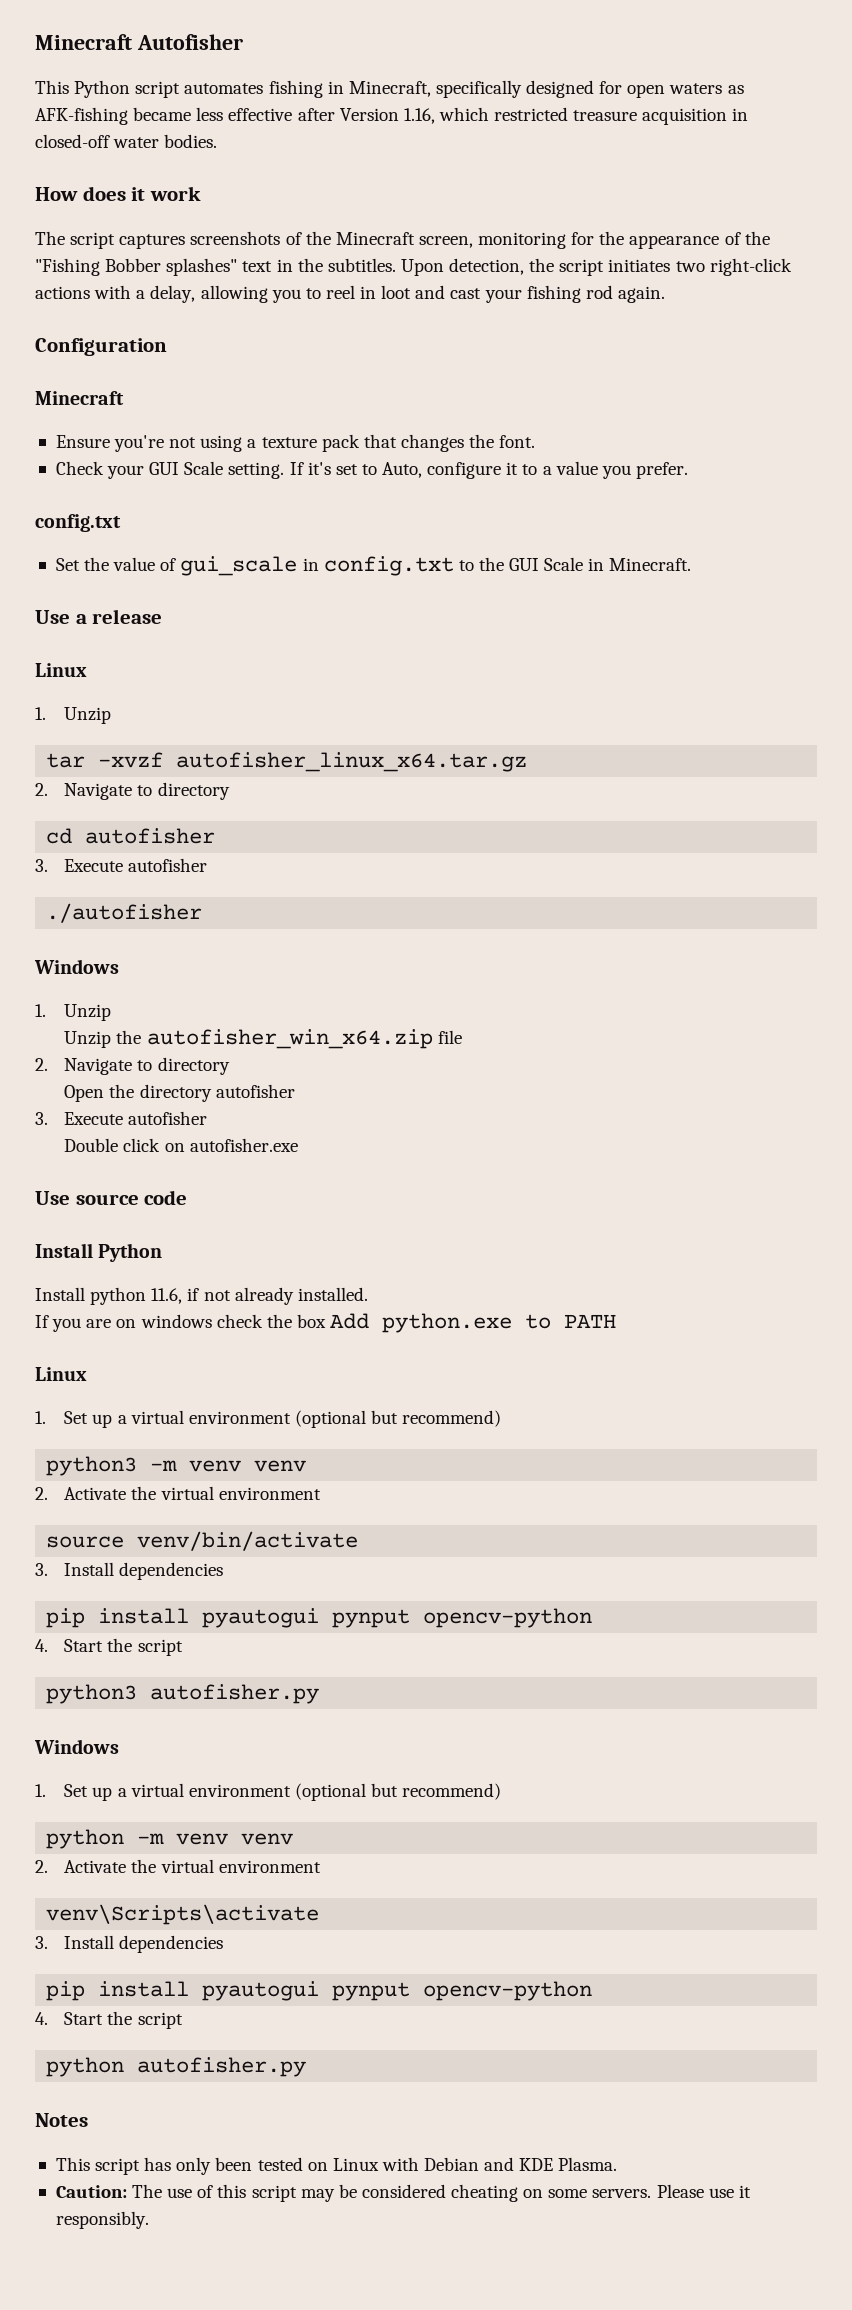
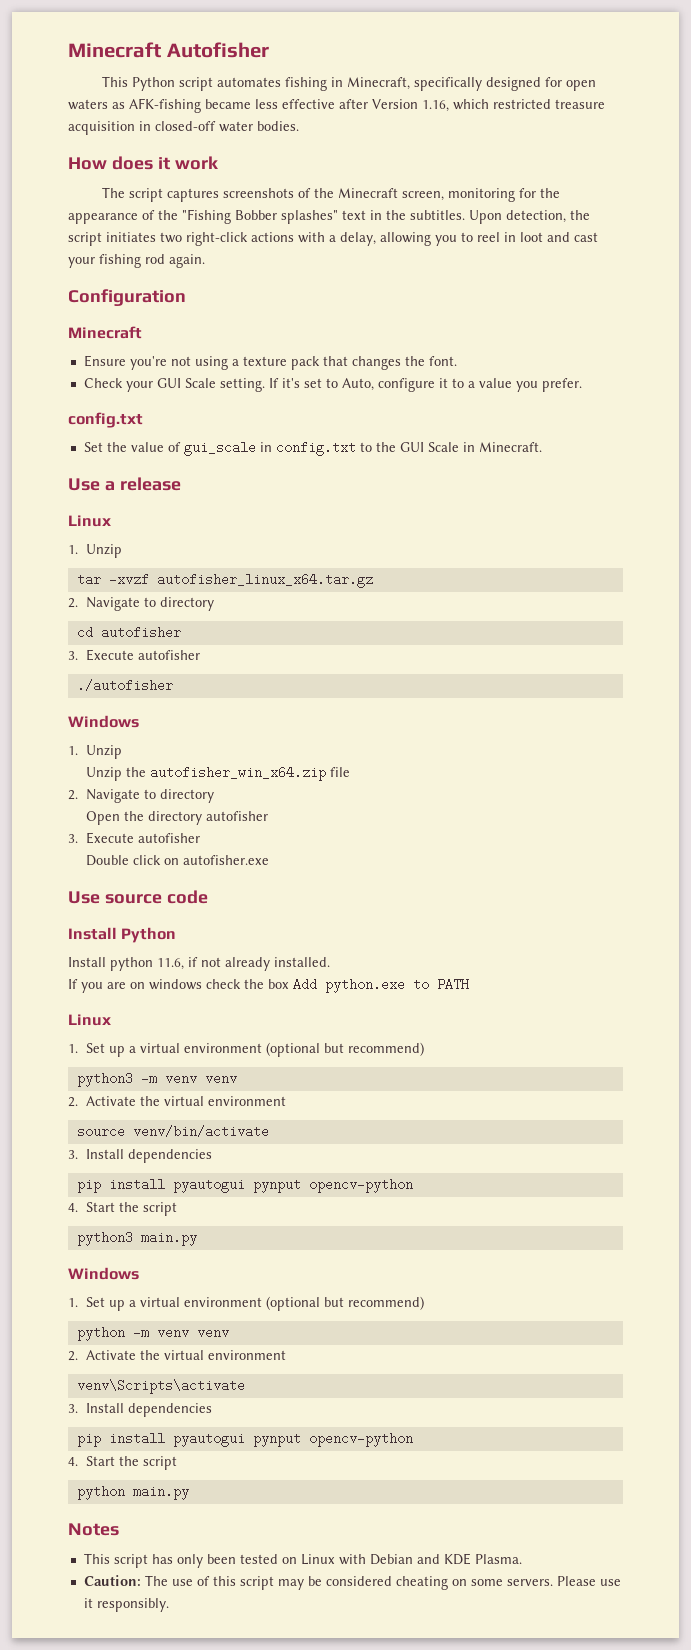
[150,1684,320,1704] autofisher.py -> [140,1231,197,1246] main.py
[137,2057,307,2077] autofisher.py -> [132,1485,189,1500] main.py

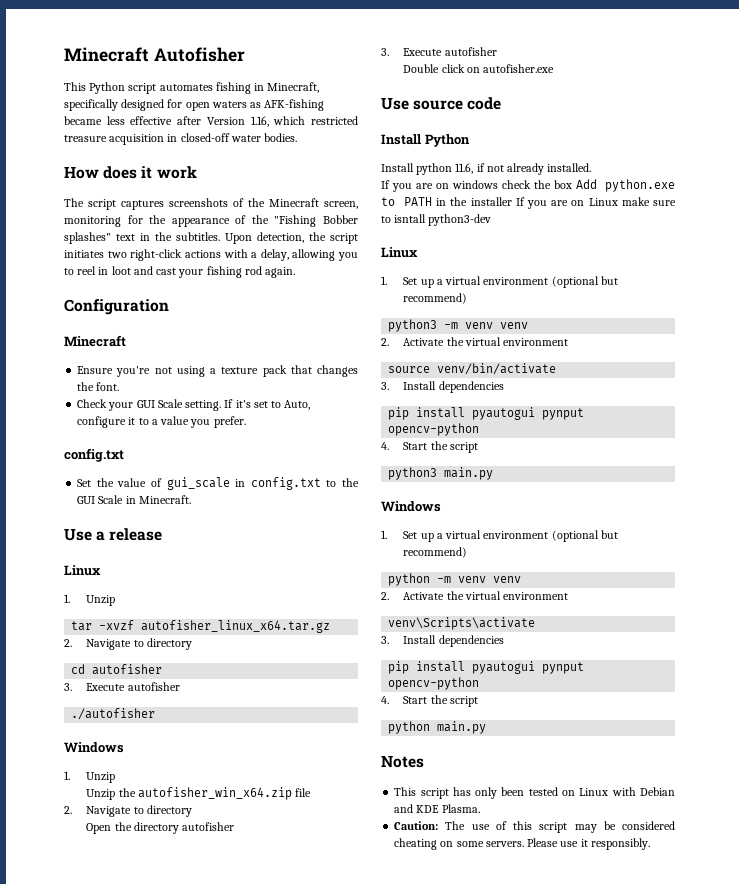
(469, 984) none -> [436,197,676,209] [381,214,492,226] in the installer If you are on Linux make sure to isntall python3-dev

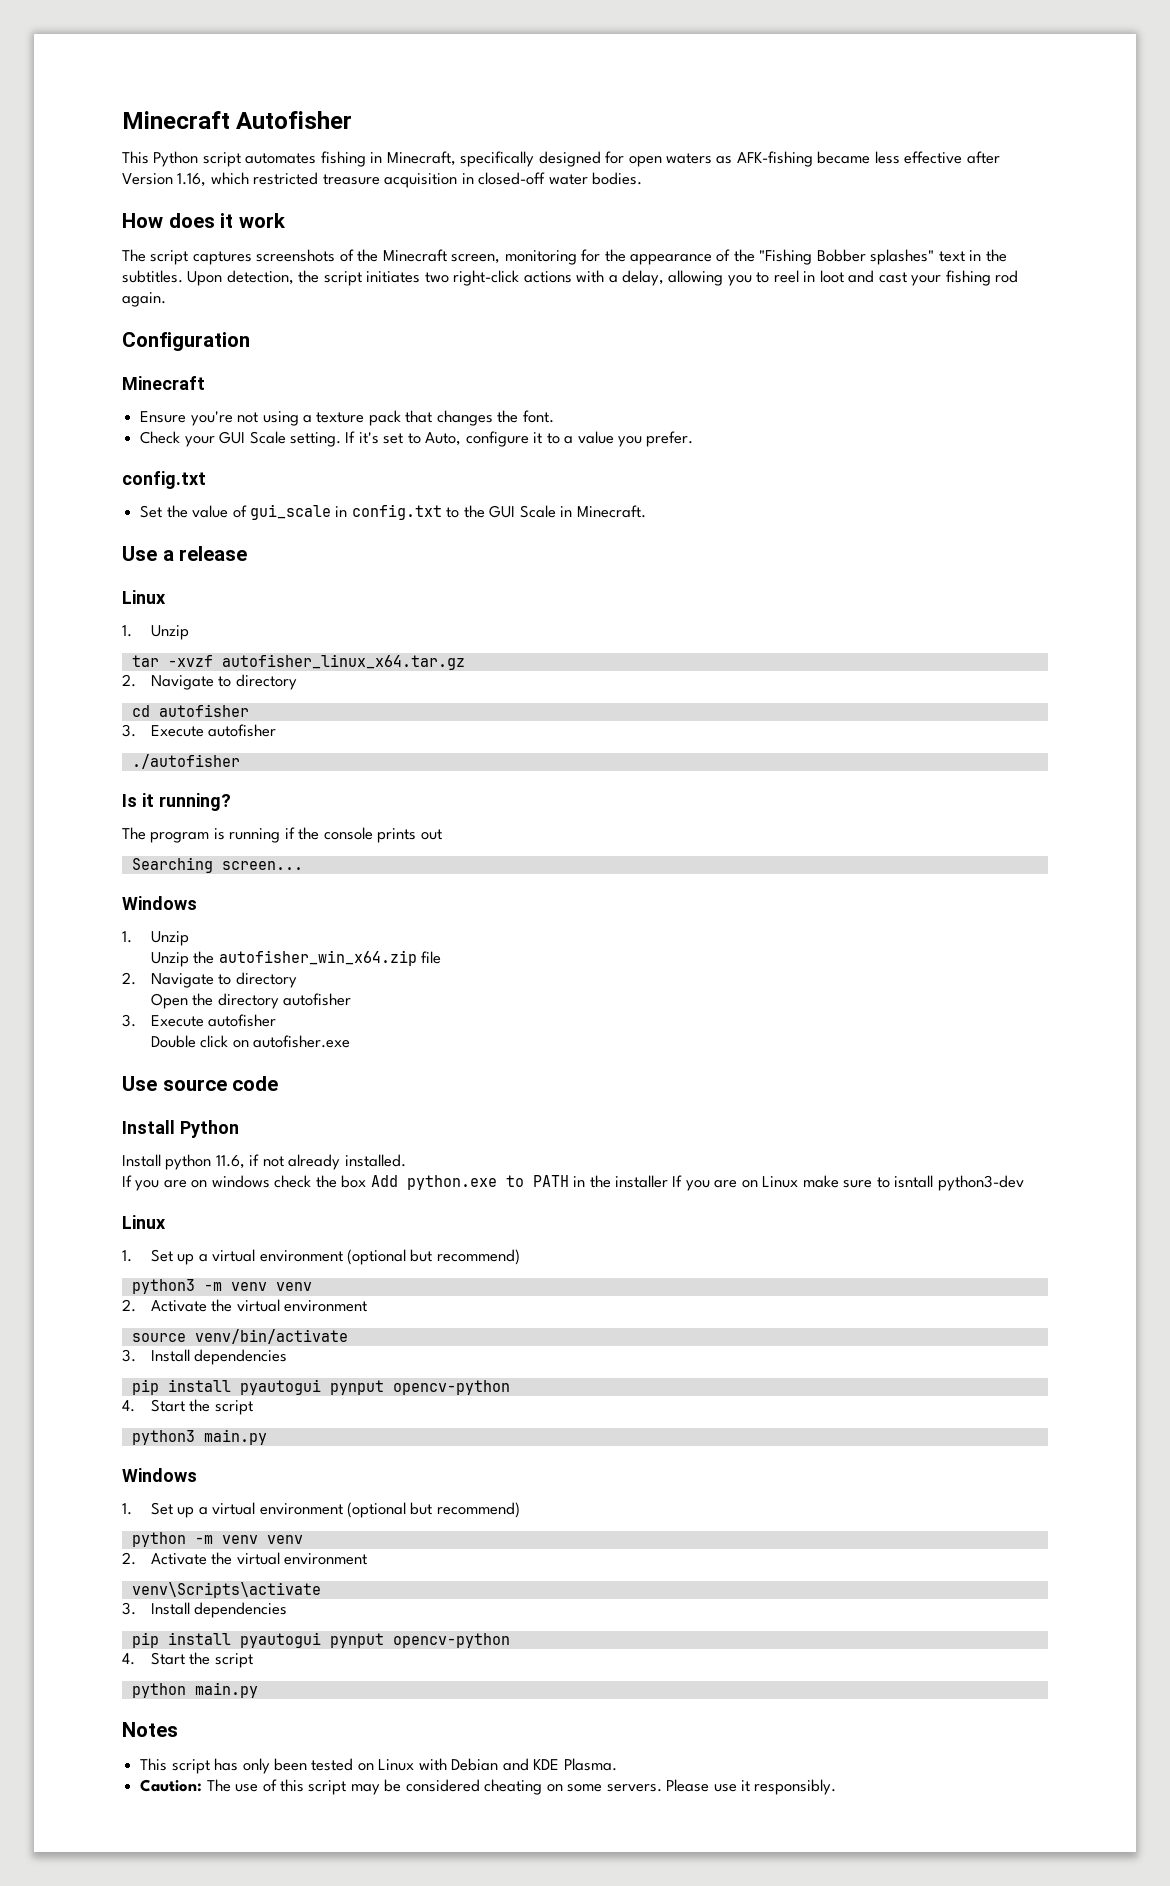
(156, 714) none -> [122,793,231,811] [122,827,442,843] [131,857,303,873] // Is it running? // The program is running if the console prints out // Searching screen...

